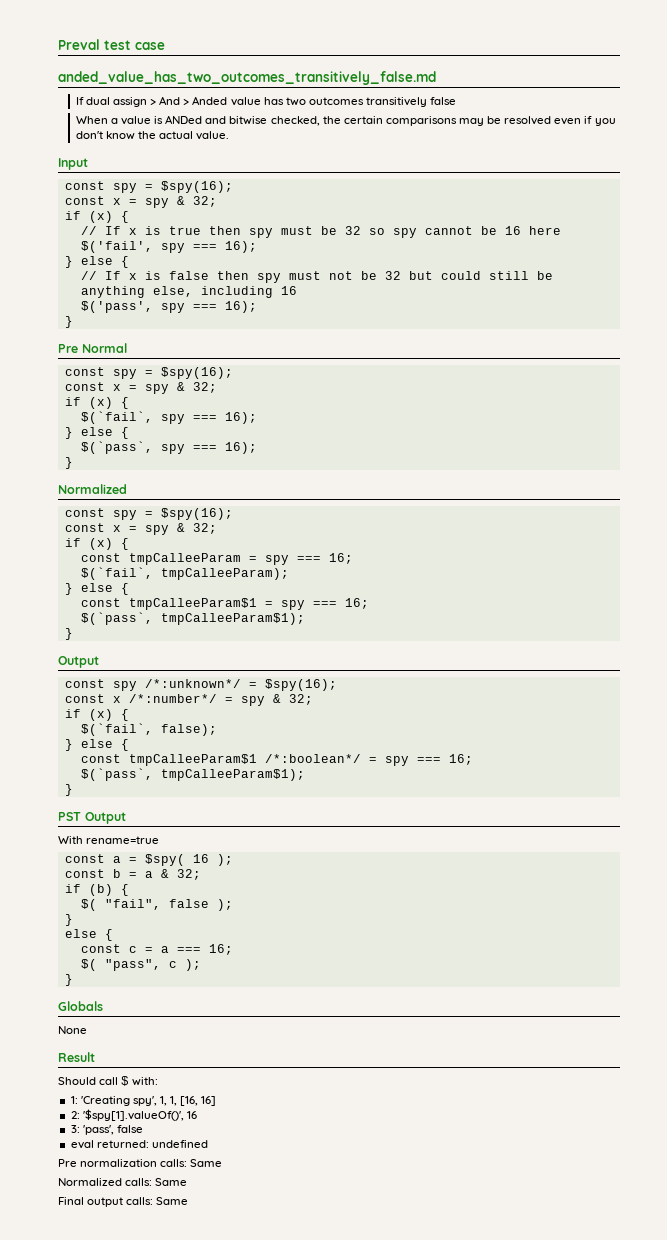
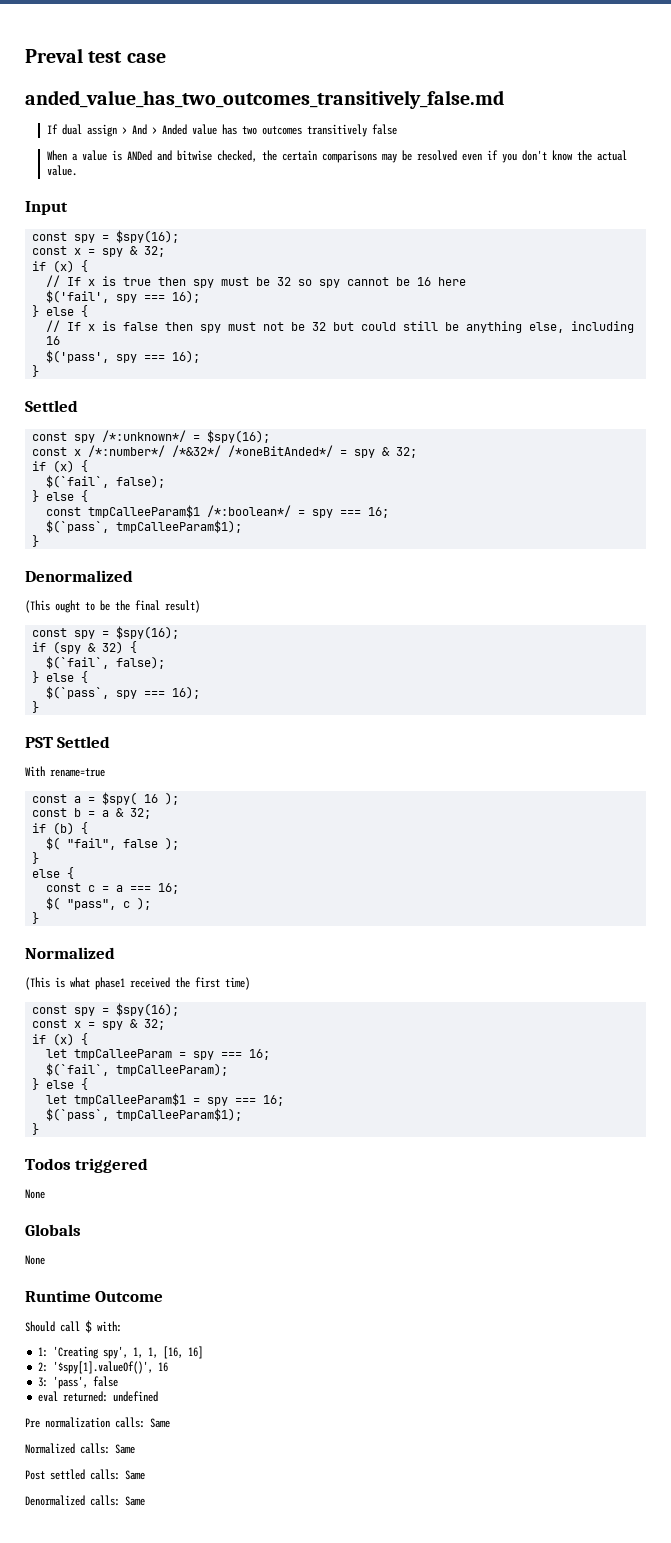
[58,343,127,353] [64,367,233,379] [64,382,217,394] [64,397,129,409] [80,411,257,424] [64,427,129,439] [80,441,257,454] [64,457,73,469] [58,484,127,494] [64,508,233,520] [64,523,217,535] [64,538,129,550] [80,553,353,565] [80,567,289,580] [64,583,129,595] [80,598,369,610] [80,612,305,625] [64,628,73,640] [58,656,99,668] Pre Normal // const spy = $spy(16); // const x = spy & 32; // if (x) { // $(`fail`, spy === 16); // } else { // $(`pass`, spy === 16); // } // Normalized // const spy = $spy(16); // const x = spy & 32; // if (x) { // const tmpCalleeParam = spy === 16; // $(`fail`, tmpCalleeParam); // } else { // const tmpCalleeParam$1 = spy === 16; // $(`pass`, tmpCalleeParam$1); // } // Output -> [25,400,78,412] Settled
(217, 698) none -> [172,445,334,457] /*&32*/ /*oneBitAnded*/
(73, 790) none -> [25,570,133,582] [25,600,200,613] [32,626,180,639] [32,641,138,654] [46,656,166,669] [32,671,89,683] [46,686,201,699] [32,701,40,713] // Denormalized // (This ought to be the final result) // const spy = $spy(16); // if (spy & 32) { // $(`fail`, false); // } else { // $(`pass`, spy === 16); // }
[85,812,126,824] Output -> [57,736,111,748] Settled
(73, 980) none -> [25,947,115,959] [25,977,250,990] [32,1003,180,1016] [32,1019,166,1030] [32,1033,89,1046] [46,1049,271,1060] [46,1063,229,1076] [32,1078,89,1090] [46,1093,285,1106] [46,1108,243,1121] [32,1123,40,1135] [25,1158,149,1173] [25,1189,45,1199] // Normalized // (This is what phase1 received the first time) // const spy = $spy(16); // const x = spy & 32; // if (x) { // let tmpCalleeParam = spy === 16; // $(`fail`, tmpCalleeParam); // } else { // let tmpCalleeParam$1 = spy === 16; // $(`pass`, tmpCalleeParam$1); // } // Todos triggered // None
[58,1052,95,1062] Result -> [25,1290,164,1302] Runtime Outcome
[58,1197,189,1207] Final output calls: Same -> [25,1469,145,1480] [25,1495,145,1506] Post settled calls: Same // Denormalized calls: Same

